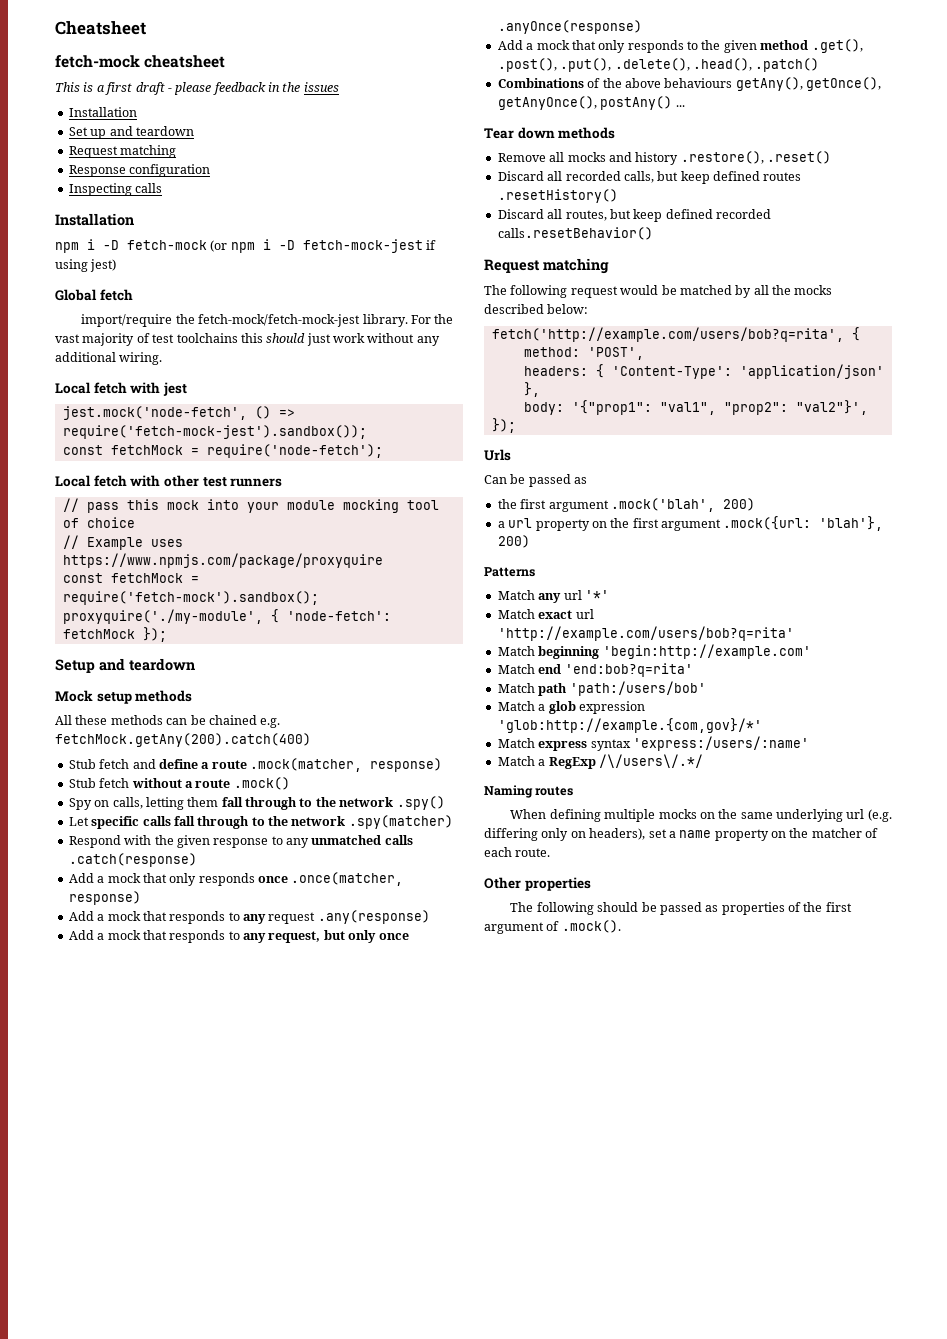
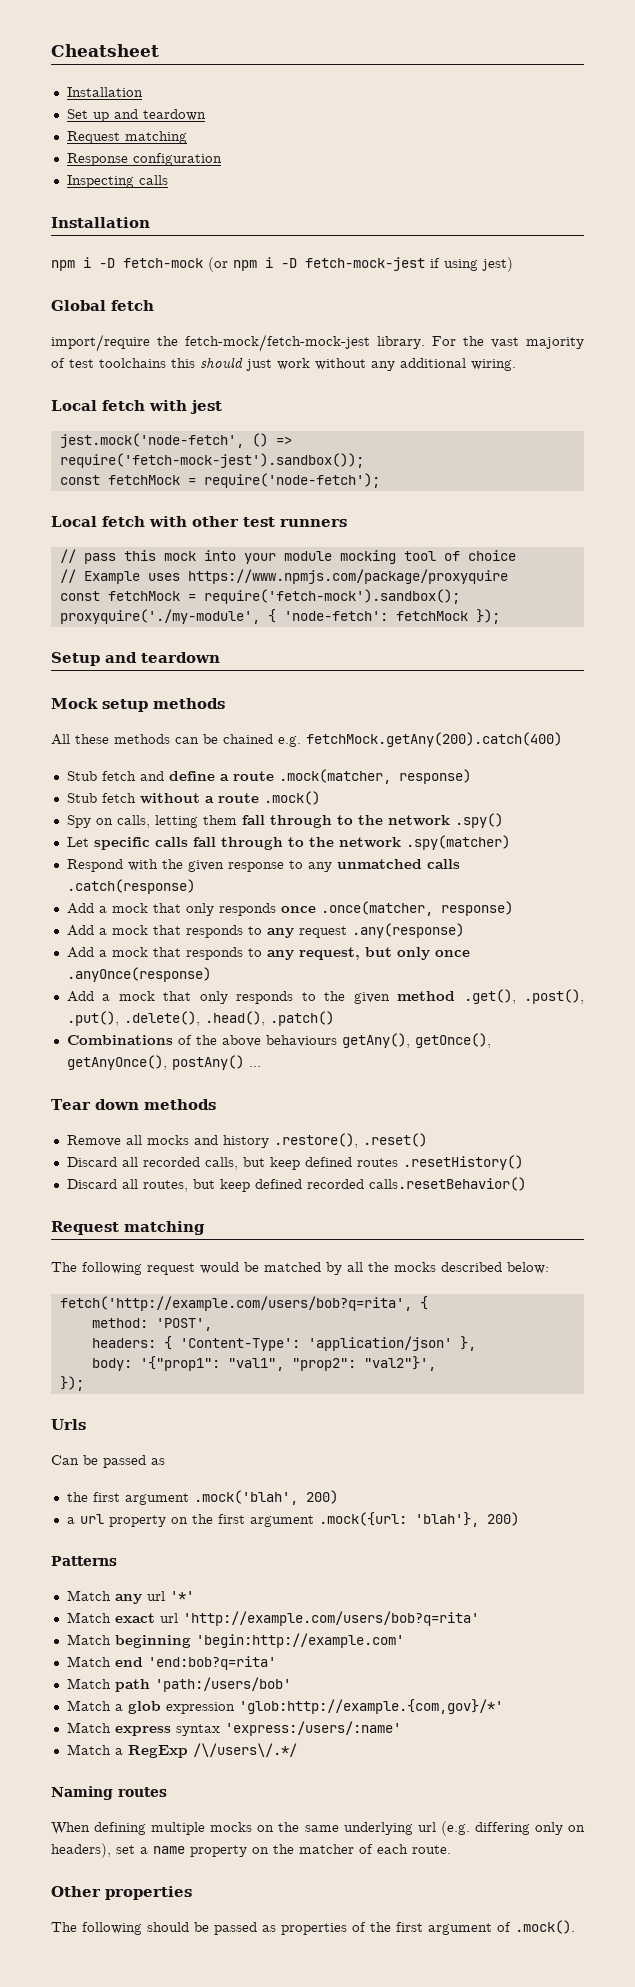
[55,55,226,68] [55,82,339,95] // fetch-mock cheatsheet // This is a first draft - please feedback in the issues -> (159, 50) none

